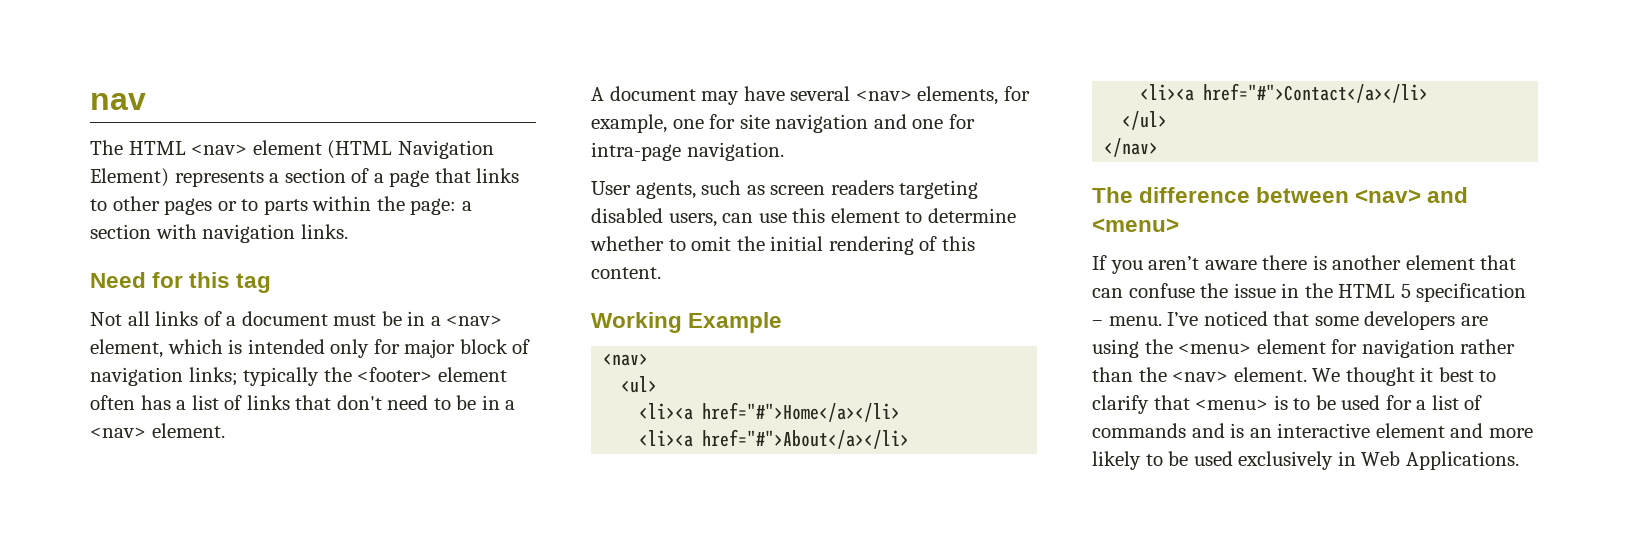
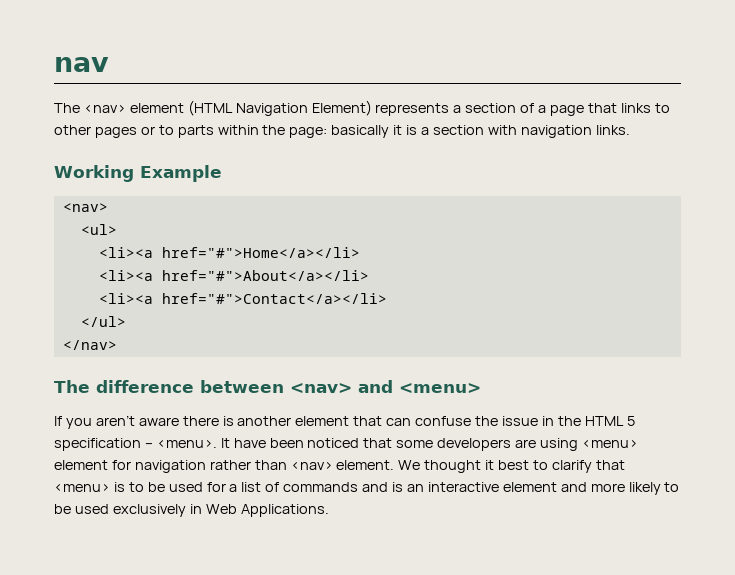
[128,141,186,155] HTML -> (80, 108) none
(457, 206) none -> [331,125,418,138] basically it is
[90,272,272,293] [90,311,503,326] [90,339,531,358] [90,367,507,386] [90,395,516,410] [90,423,225,438] [591,86,1030,105] [591,114,975,133] [591,142,784,161] [591,180,979,199] [591,208,1016,227] [590,236,975,255] [591,267,661,279] // Need for this tag // Not all links of a document must be in a <nav> element, which is intended only for major block of navigation links; typically the <footer> element often has a list of links that don't need to be in a <nav> element. // A document may have several <nav> elements, for example, one for site navigation and one for intra-page navigation. // User agents, such as screen readers targeting disabled users, can use this element to determine whether to omit the initial rendering of this content. -> (630, 130) none
[1108,312,1199,326] menu. I’ve -> [156,438,304,448] <menu>. It have been
[1144,339,1173,354] the -> (579, 444) none
[1138,367,1167,382] the -> (287, 465) none

